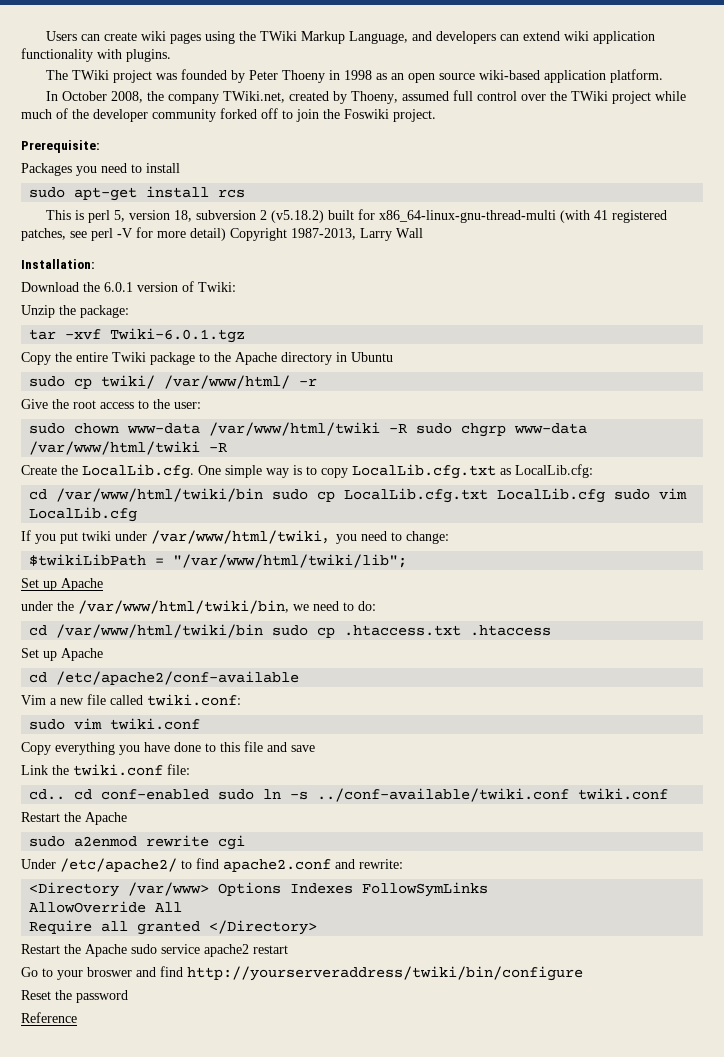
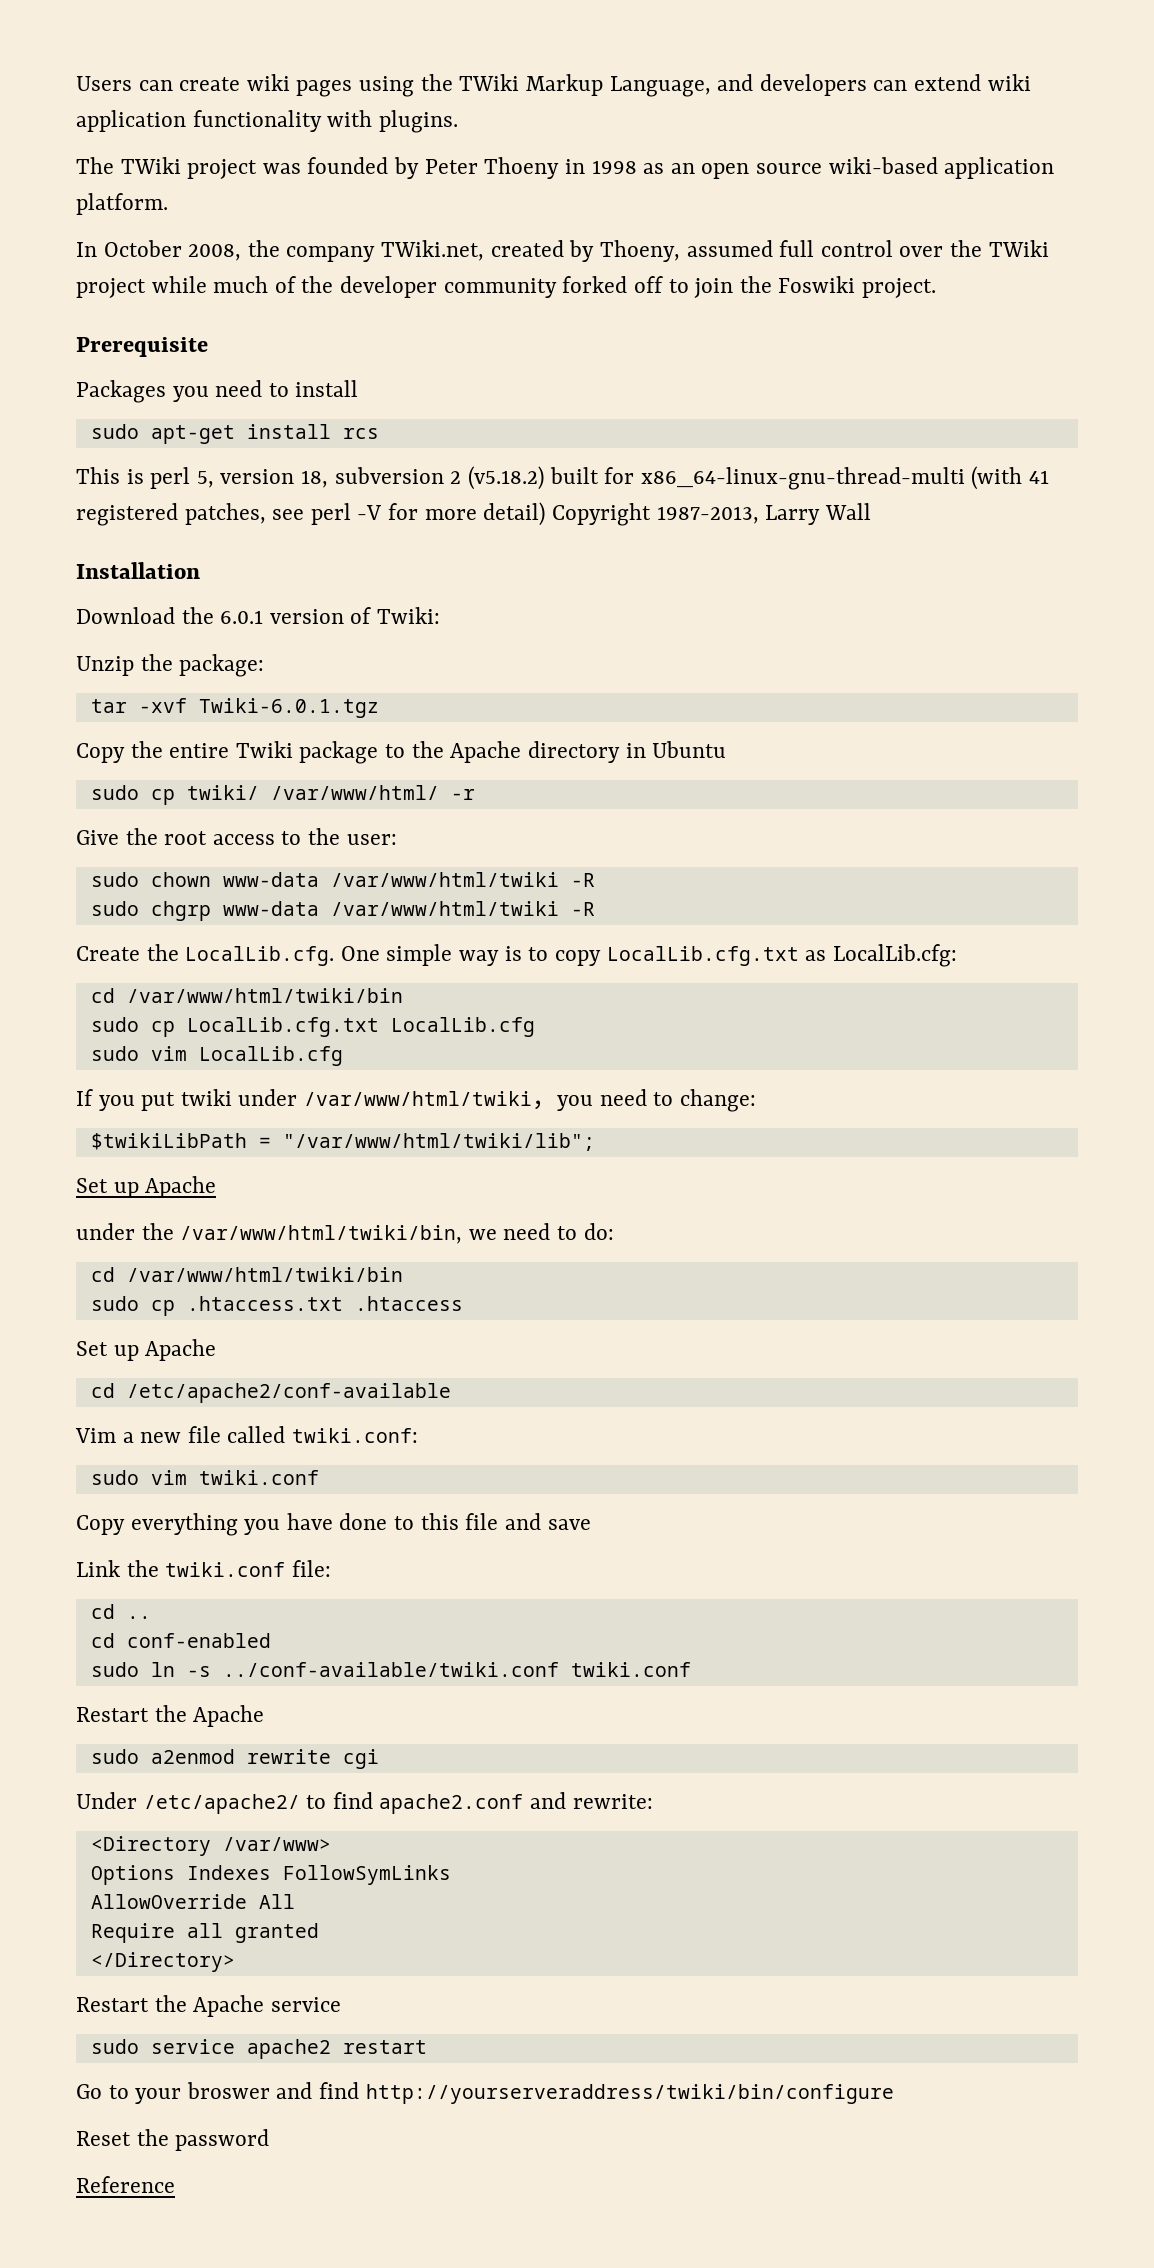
[21,140,100,153] Prerequisite: -> [76,337,208,357] Prerequisite
[21,259,95,269] Installation: -> [76,562,200,579] Installation
(408, 428) none -> (595, 880) //
(264, 495) none -> (403, 995) //
(606, 495) none -> (535, 1027) //
(264, 631) none -> (403, 1274) //
[29,789,66,800] cd.. -> [90,1604,151,1619] cd .. //
(210, 794) none -> (271, 1640) //
(210, 889) none -> (331, 1844) //
(201, 928) none -> (319, 1933) //
(127, 950) none -> [270,1997,341,2012] service //

